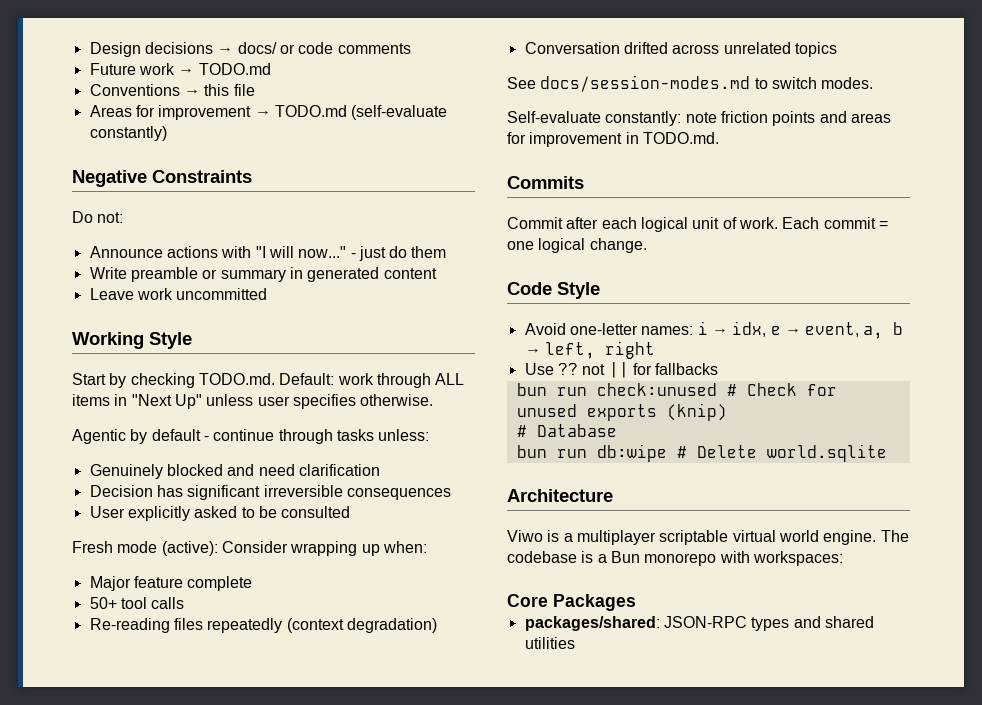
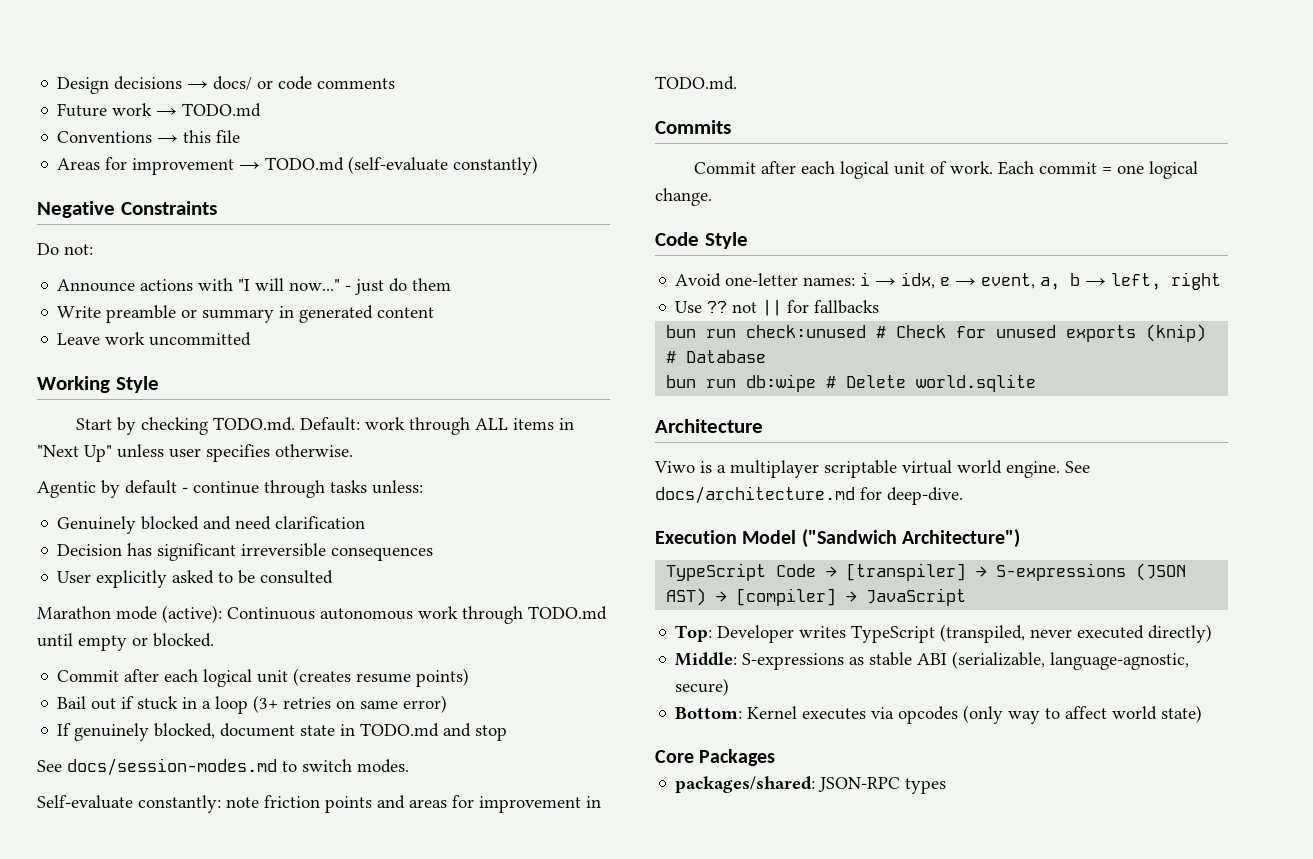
[72,541,113,553] Fresh -> [37,606,111,619] Marathon
[221,541,427,556] [89,576,253,591] [89,597,185,609] [89,618,437,633] [524,42,837,57] Consider wrapping up when: // Major feature complete // 50+ tool calls // Re-reading files repeatedly (context degradation) // Conversation drifted across unrelated topics -> [227,606,607,624] [37,633,214,651] [57,668,470,687] [57,695,448,714] [57,723,508,741] Continuous autonomous work through TODO.md until empty or blocked. // Commit after each logical unit (creates resume points) // Bail out if stuck in a loop (3+ retries on same error) // If genuinely blocked, document state in TODO.md and stop
[880,530,909,542] [507,551,843,566] The codebase is a Bun monorepo with workspaces: -> [1065,461,1090,473] [655,486,963,505] [655,529,1020,548] [666,563,1187,581] [666,588,967,606] [675,624,1213,643] [675,651,1190,670] [675,678,730,696] [675,705,1203,724] See docs/architecture.md for deep-dive. // Execution Model ("Sandwich Architecture") // TypeScript Code → [transpiler] → S-expressions (JSON AST) → [compiler] → JavaScript // Top: Developer writes TypeScript (transpiled, never executed directly) // Middle: S-expressions as stable ABI (serializable, language-agnostic, secure) // Bottom: Kernel executes via opcodes (only way to affect world state)
[793,616,874,628] [524,637,575,649] and shared utilities -> (947, 786) none

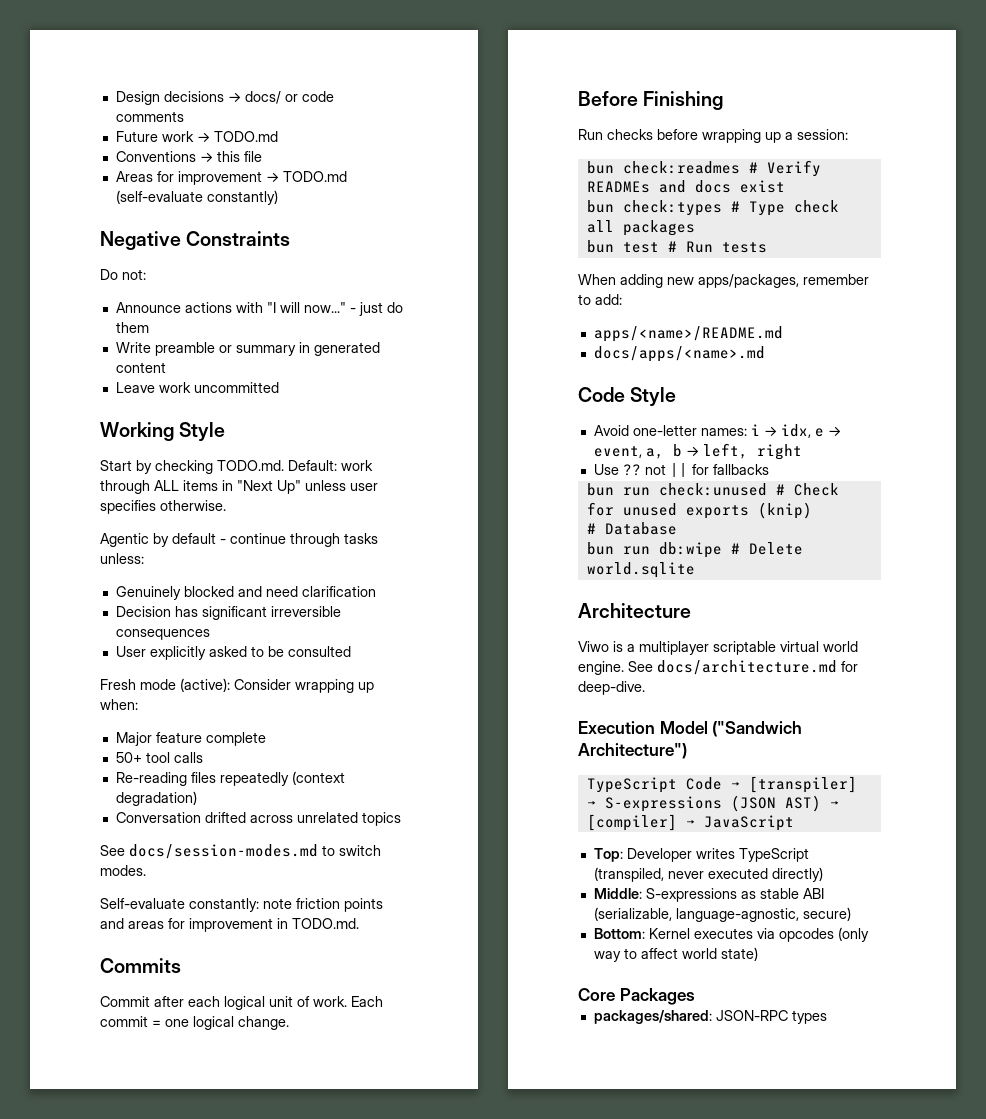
[37,606,111,619] Marathon -> [100,679,136,690] Fresh
[227,606,607,624] [37,633,214,651] [57,668,470,687] [57,695,448,714] [57,723,508,741] Continuous autonomous work through TODO.md until empty or blocked. // Commit after each logical unit (creates resume points) // Bail out if stuck in a loop (3+ retries on same error) // If genuinely blocked, document state in TODO.md and stop -> [234,679,374,693] [100,699,138,710] [115,732,266,746] [115,752,203,763] [115,771,345,786] [115,791,197,806] [115,812,401,826] Consider wrapping up when: // Major feature complete // 50+ tool calls // Re-reading files repeatedly (context degradation) // Conversation drifted across unrelated topics
(712, 197) none -> [578,91,724,110] [578,129,848,143] [586,160,821,177] [586,180,785,193] [586,200,839,216] [586,220,695,236] [586,240,767,253] [578,274,869,288] [578,294,622,305] [593,326,783,342] [593,346,765,362] // Before Finishing // Run checks before wrapping up a session: // bun check:readmes # Verify READMEs and docs exist // bun check:types # Type check all packages // bun test # Run tests // When adding new apps/packages, remember to add: // apps/<name>/README.md // docs/apps/<name>.md

